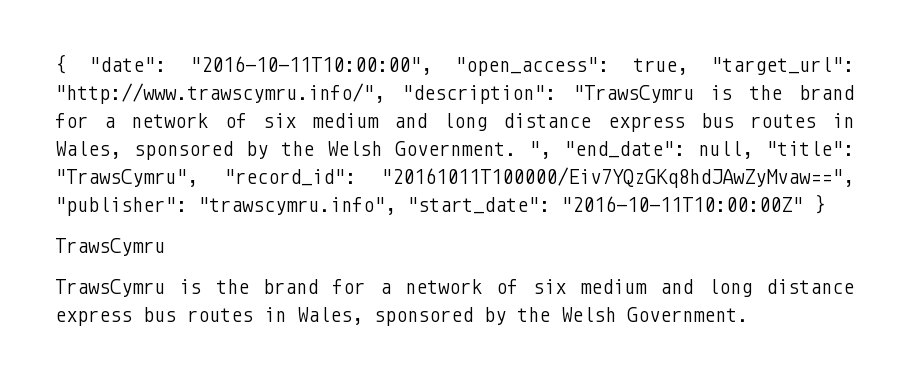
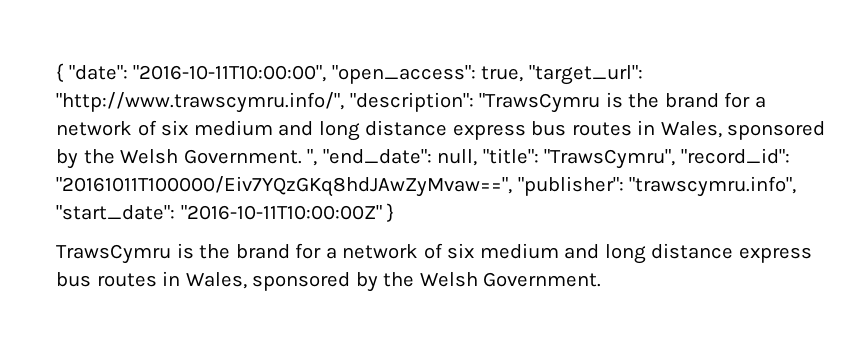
[55,279,165,297] // TrawsCymru -> (171, 254) none

